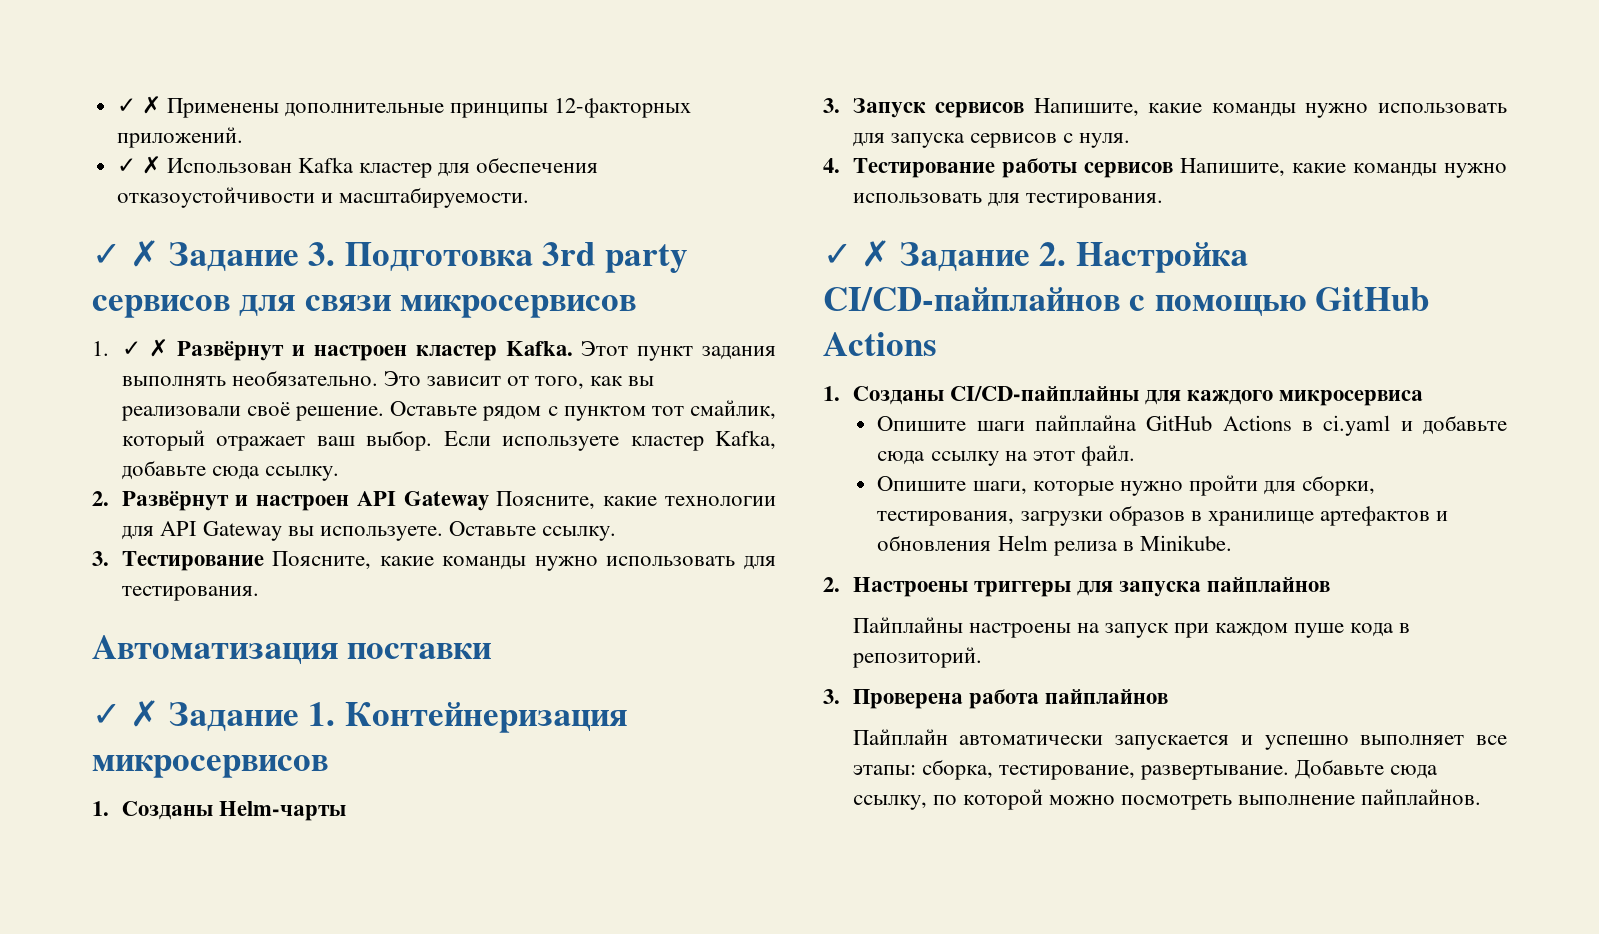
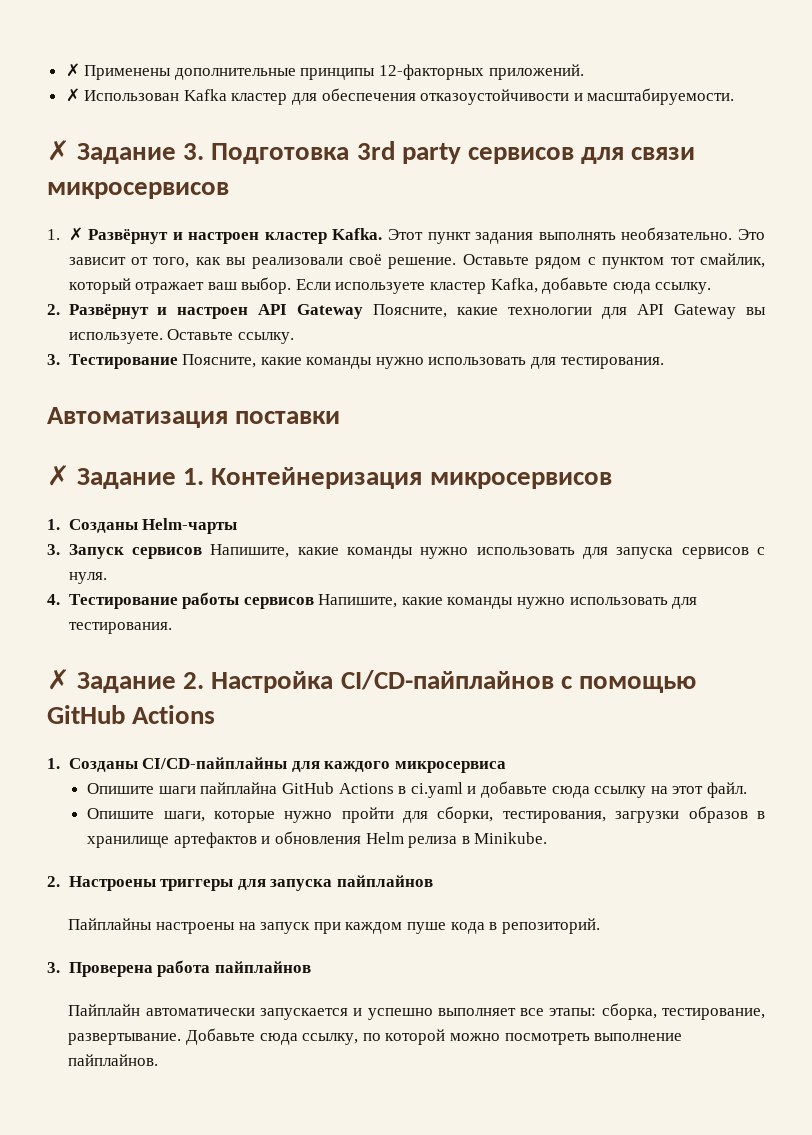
[116,98,136,113] ✓ -> (65, 70) none
[116,158,136,173] ✓ -> (584, 72) none
[92,243,121,266] ✓ -> (735, 96) none
[121,341,141,356] ✓ -> (60, 234) none
[92,703,121,726] ✓ -> (341, 417) none
[823,243,852,266] ✓ -> (172, 628) none

